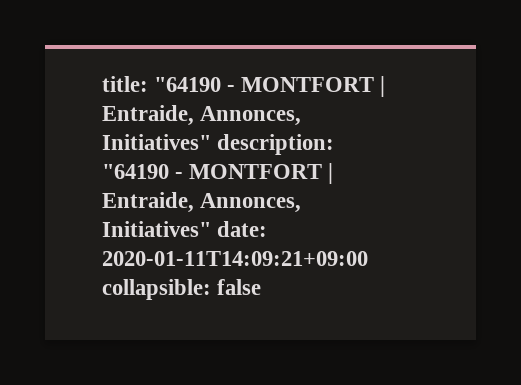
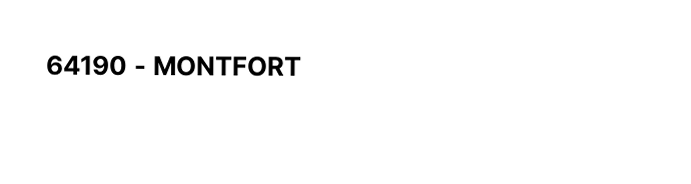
[102,76,386,97] [102,105,302,126] [102,134,335,155] [102,163,334,184] [102,192,302,213] [102,221,268,237] [102,251,368,266] [102,279,262,300] title: "64190 - MONTFORT | Entraide, Annonces, Initiatives" description: "64190 - MONTFORT | Entraide, Annonces, Initiatives" date: 2020-01-11T14:09:21+09:00 collapsible: false -> [46,54,303,77] 64190 - MONTFORT

